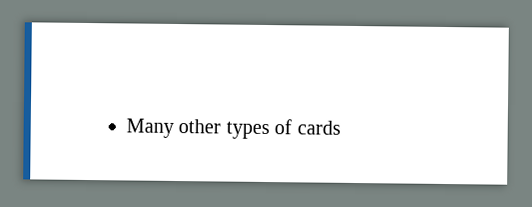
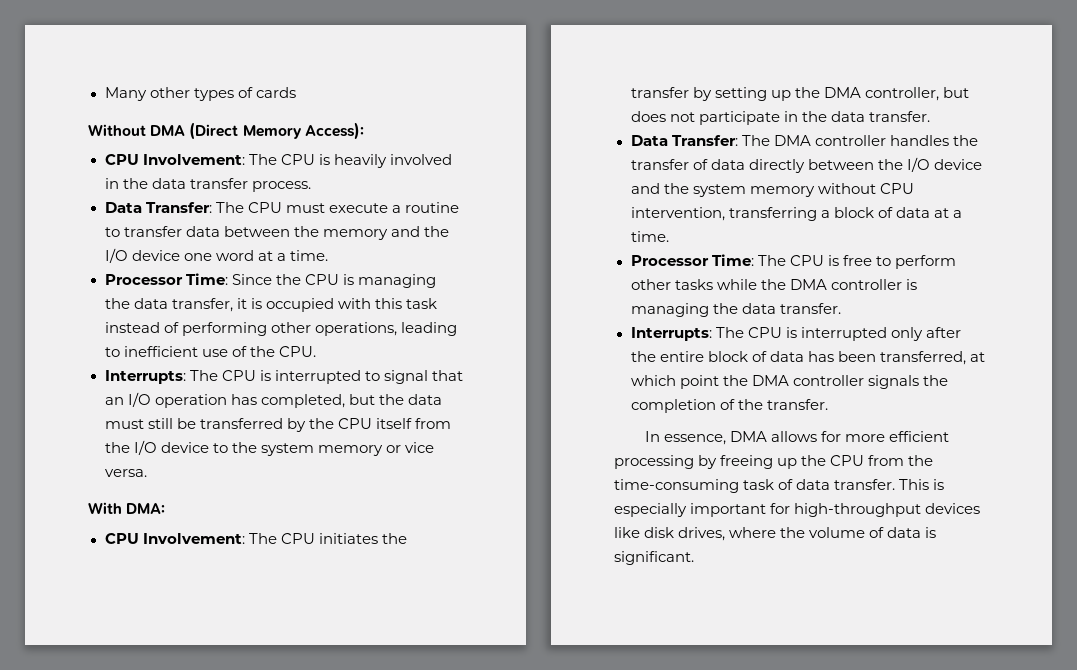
(341, 127) none -> [88,122,364,140] [104,154,452,168] [104,178,311,192] [104,202,459,213] [104,226,449,240] [104,248,328,263] [104,273,436,288] [104,298,437,312] [104,322,457,336] [104,346,316,357] [104,370,463,384] [104,392,442,408] [104,418,451,432] [104,440,434,456] [104,469,147,477] [88,502,166,514] [104,533,407,544] [630,87,969,101] [630,111,930,125] [630,135,978,146] [630,157,982,173] [630,183,914,197] [630,207,962,221] [630,231,669,242] [630,254,956,269] [630,279,917,290] [630,303,841,317] [630,327,961,341] [630,351,985,365] [630,375,948,389] [630,399,828,413] [645,431,950,445] [614,455,934,469] [614,479,945,493] [614,503,981,517] [614,527,937,541] [614,551,694,565] // Without DMA (Direct Memory Access): // CPU Involvement: The CPU is heavily involved in the data transfer process. // Data Transfer: The CPU must execute a routine to transfer data between the memory and the I/O device one word at a time. // Processor Time: Since the CPU is managing the data transfer, it is occupied with this task instead of performing other operations, leading to inefficient use of the CPU. // Interrupts: The CPU is interrupted to signal that an I/O operation has completed, but the data must still be transferred by the CPU itself from the I/O device to the system memory or vice versa. // With DMA: // CPU Involvement: The CPU initiates the transfer by setting up the DMA controller, but does not participate in the data transfer. // Data Transfer: The DMA controller handles the transfer of data directly between the I/O device and the system memory without CPU intervention, transferring a block of data at a time. // Processor Time: The CPU is free to perform other tasks while the DMA controller is managing the data transfer. // Interrupts: The CPU is interrupted only after the entire block of data has been transferred, at which point the DMA controller signals the completion of the transfer. // In essence, DMA allows for more efficient processing by freeing up the CPU from the time-consuming task of data transfer. This is especially important for high-throughput devices like disk drives, where the volume of data is significant.

